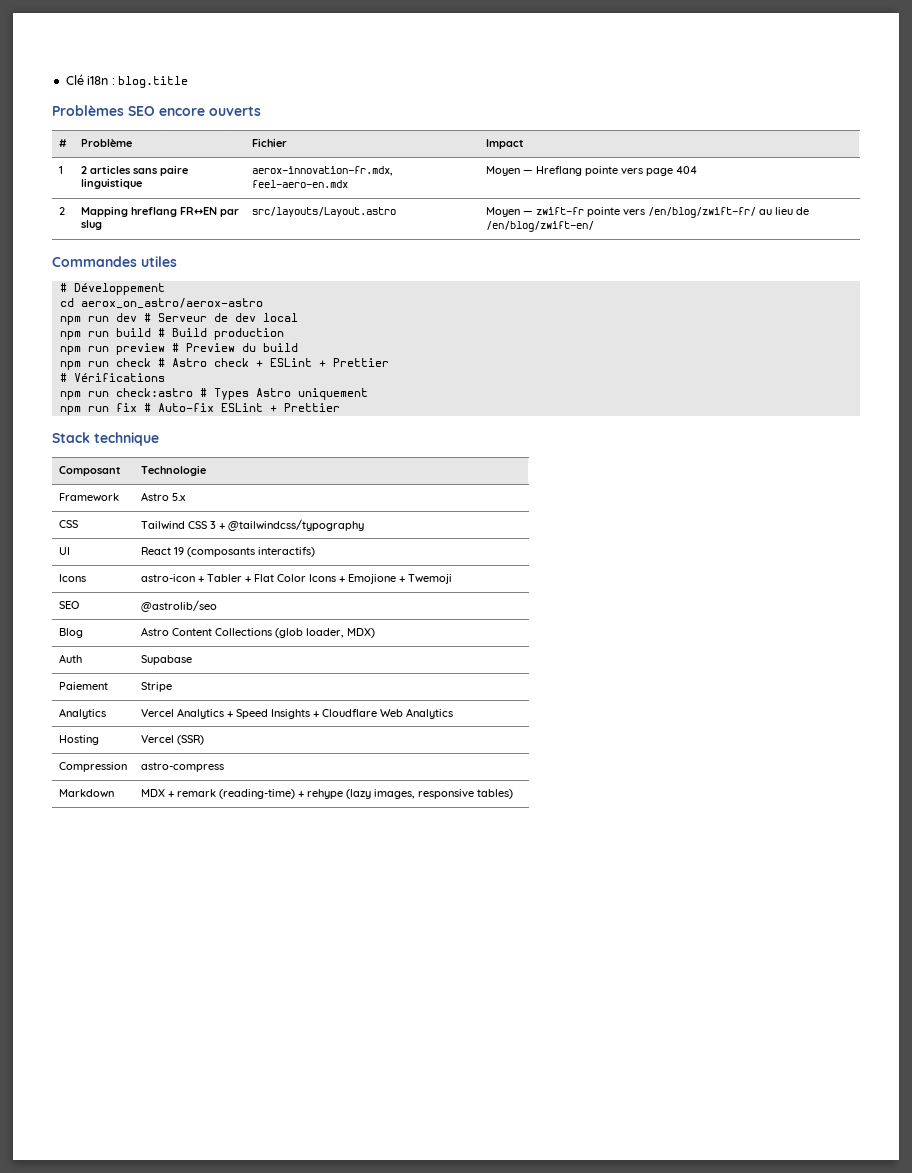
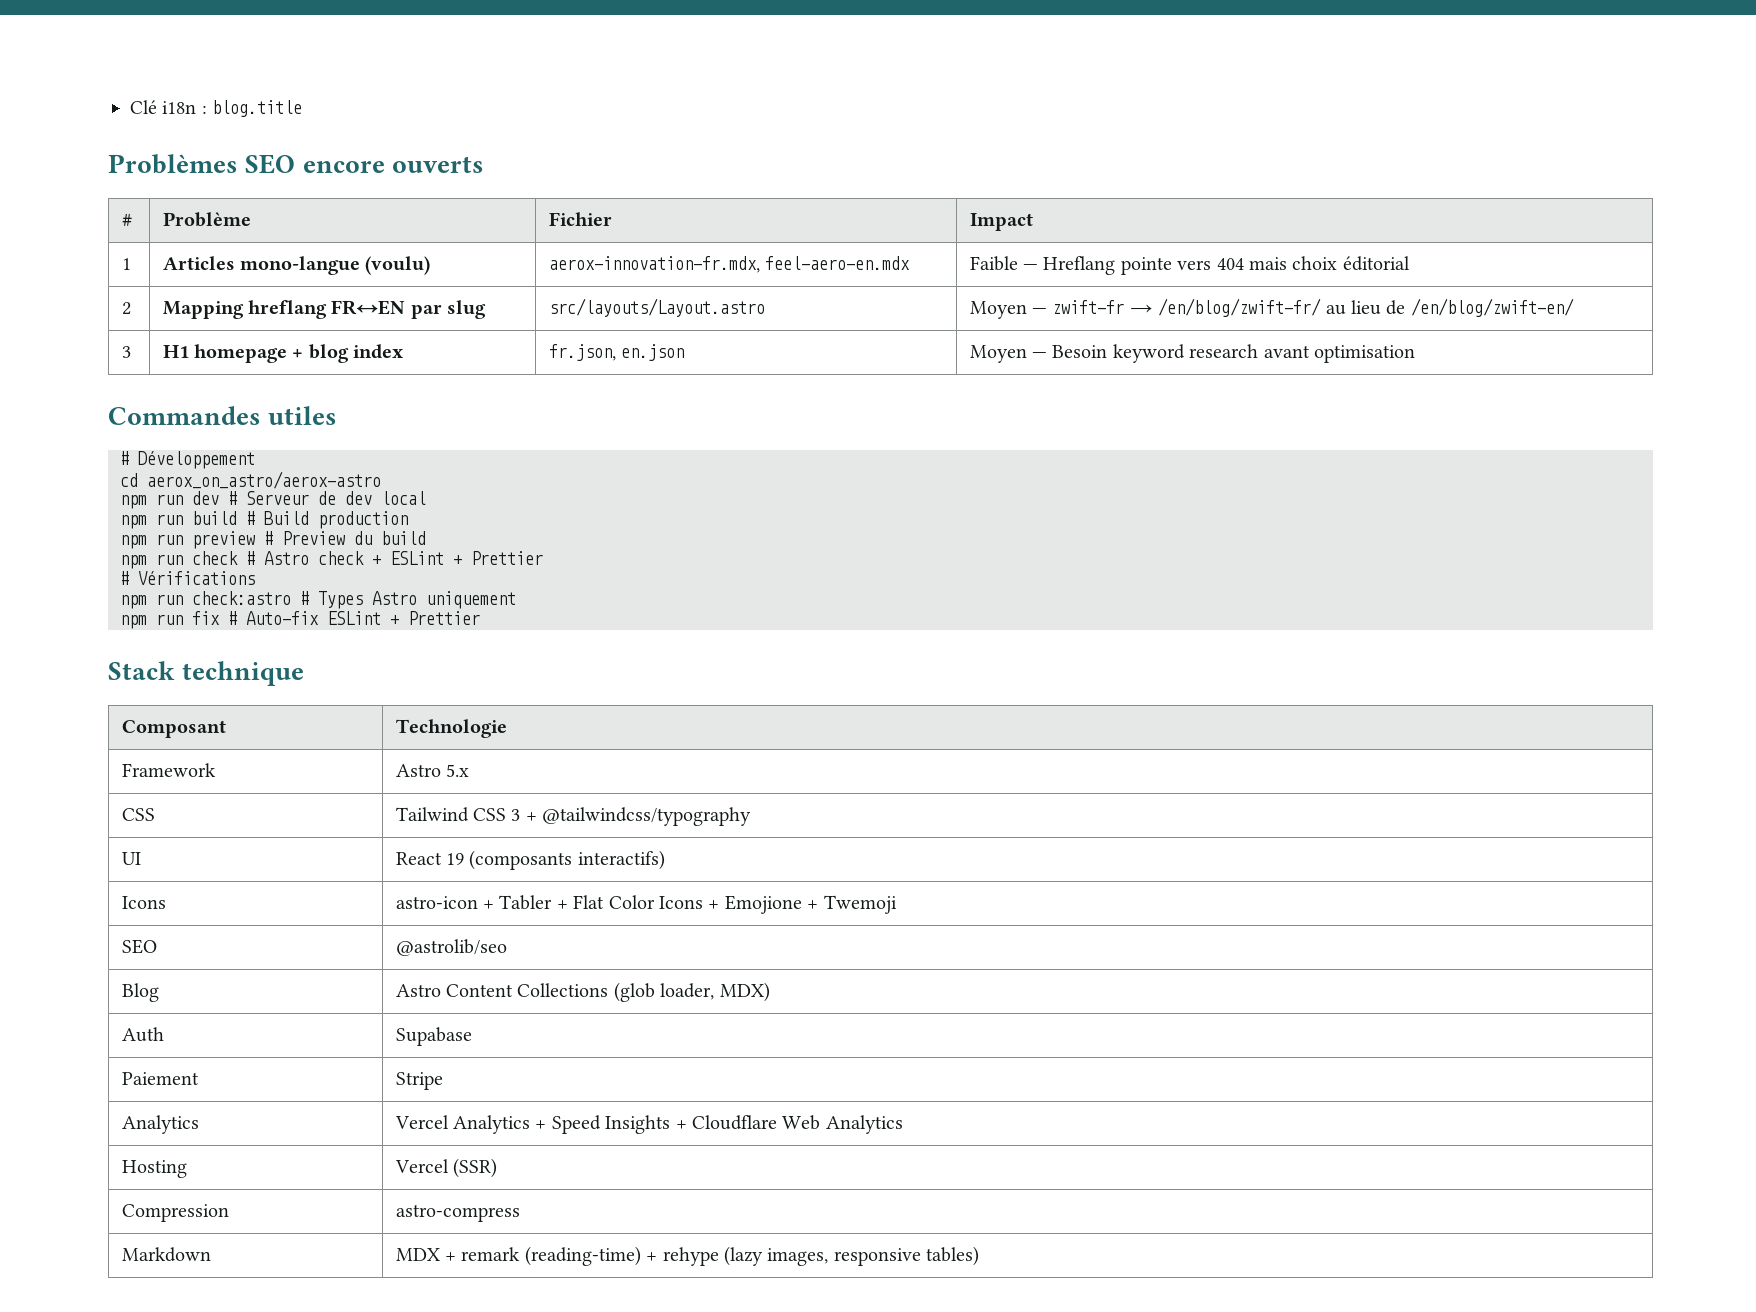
[80,165,188,176] [80,178,142,189] 2 articles sans paire linguistique -> [162,256,431,275] Articles mono-langue (voulu)
[485,166,520,176] Moyen -> [969,256,1018,271] Faible
[645,168,673,176] page -> (1212, 265) none
(697, 170) none -> [1249,256,1410,271] mais choix éditorial
[586,207,645,217] pointe vers -> [1129,304,1153,314] →
(594, 226) none -> [121,346,131,358] [162,344,405,363] [548,344,685,361] [969,344,1416,363] // 3 | H1 homepage + blog index | fr.json, en.json | Moyen — Besoin keyword research avant optimisation

